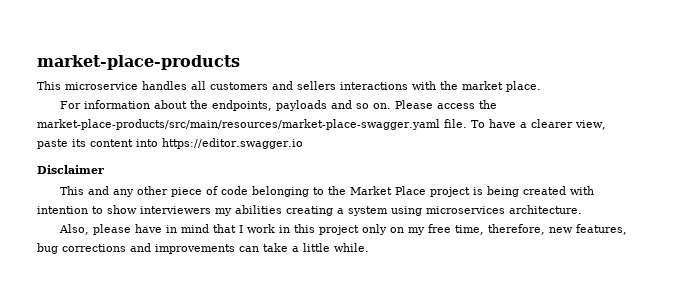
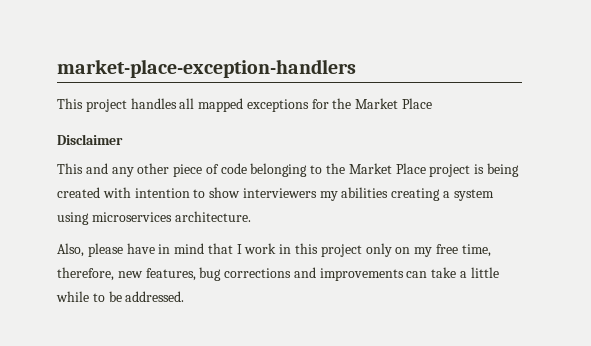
[37,55,240,70] [37,81,138,90] market-place-products // This microservice -> [57,59,356,78] [57,98,127,112] market-place-exception-handlers // This project
[210,81,541,92] [60,100,498,111] [37,119,606,130] [37,138,303,149] customers and sellers interactions with the market place. // For information about the endpoints, payloads and so on. Please access the market-place-products/src/main/resources/market-place-swagger.yaml file. To have a clearer view, paste its content into https://editor.swagger.io -> [198,98,433,112] mapped exceptions for the Market Place
[334,243,369,252] while. -> [56,291,185,302] while to be addressed.

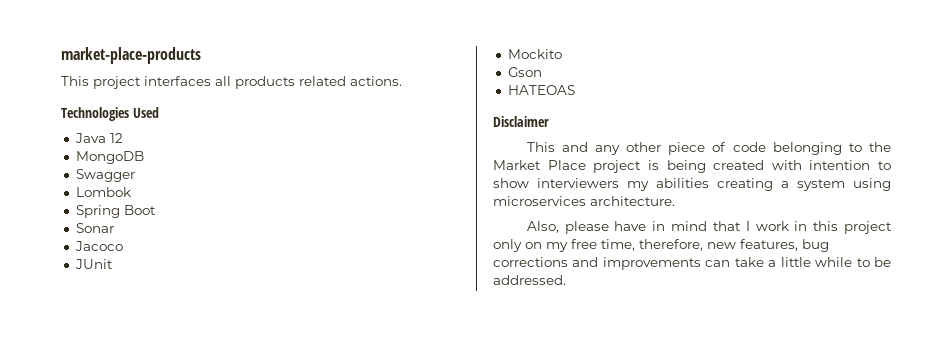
[57,59,356,78] market-place-exception-handlers -> [61,47,201,64] market-place-products
[130,98,433,112] handles all mapped exceptions for the Market Place -> [144,76,402,89] [61,107,159,121] [74,133,123,143] [75,151,144,164] [75,169,135,182] [75,187,131,197] [75,205,156,218] [75,223,114,233] [74,241,123,251] [74,259,113,269] [507,49,562,59] [507,67,542,77] [507,85,575,95] interfaces all products related actions. // Technologies Used // Java 12 // MongoDB // Swagger // Lombok // Spring Boot // Sonar // Jacoco // JUnit // Mockito // Gson // HATEOAS

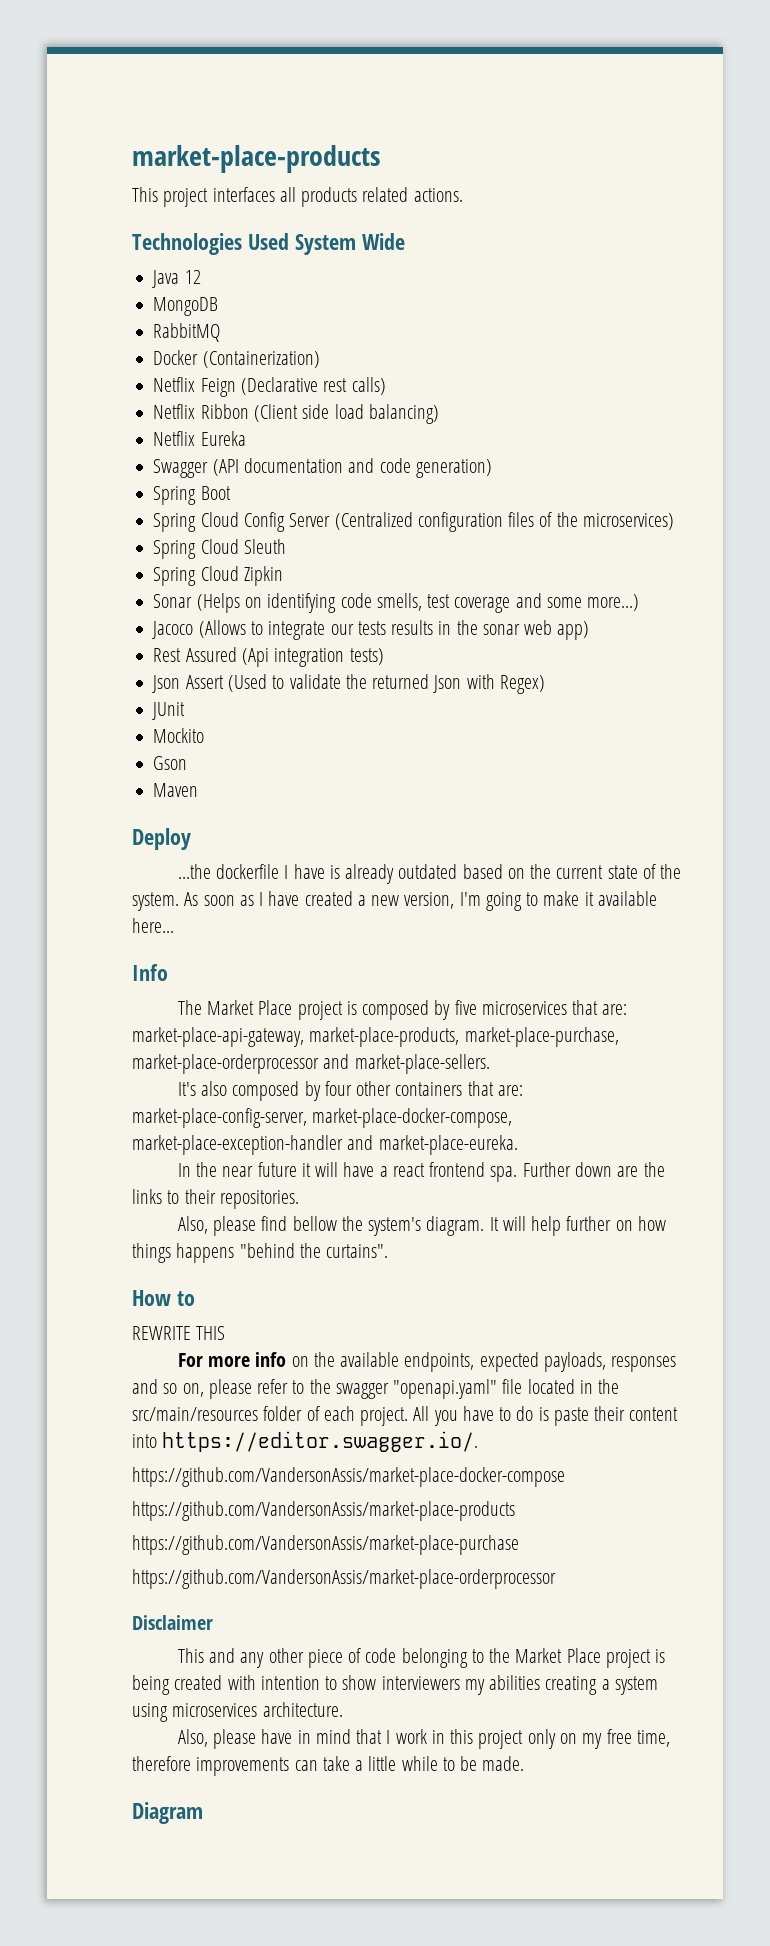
(159, 112) none -> [294,233,405,255] System Wide
[75,169,135,182] [75,187,131,197] [75,205,156,218] [75,223,114,233] [74,241,123,251] [74,259,113,269] [507,49,562,59] [507,67,542,77] [507,85,575,95] Swagger // Lombok // Spring Boot // Sonar // Jacoco // JUnit // Mockito // Gson // HATEOAS -> [153,323,221,342] [153,350,320,368] [153,377,386,397] [153,404,439,424] [153,431,246,446] [153,458,492,478] [153,486,231,505] [153,512,674,532] [153,539,286,559] [153,566,283,586] [153,593,640,613] [152,620,590,640] [153,647,384,667] [152,674,545,694] [152,702,186,720] [153,728,205,743] [153,756,188,770] [153,783,199,797] [132,828,191,850] [177,864,682,884] [132,891,657,911] [132,918,174,933] [132,964,168,981] [177,1000,628,1020] [132,1027,619,1047] [132,1054,490,1074] [177,1081,523,1101] [132,1108,513,1128] [132,1135,518,1155] [177,1162,665,1182] [132,1189,299,1209] [177,1216,666,1236] [132,1243,389,1263] [132,1290,195,1306] [132,1326,226,1340] [177,1352,677,1372] [132,1379,620,1399] [132,1406,679,1426] [132,1431,479,1452] [132,1467,565,1487] [132,1501,515,1521] [132,1535,519,1555] [132,1569,556,1589] RabbitMQ // Docker (Containerization) // Netflix Feign (Declarative rest calls) // Netflix Ribbon (Client side load balancing) // Netflix Eureka // Swagger (API documentation and code generation) // Spring Boot // Spring Cloud Config Server (Centralized configuration files of the microservices) // Spring Cloud Sleuth // Spring Cloud Zipkin // Sonar (Helps on identifying code smells, test coverage and some more...) // Jacoco (Allows to integrate our tests results in the sonar web app) // Rest Assured (Api integration tests) // Json Assert (Used to validate the returned Json with Regex) // JUnit // Mockito // Gson // Maven // Deploy // ...the dockerfile I have is already outdated based on the current state of the system. As soon as I have created a new version, I'm going to make it available here... // Info // The Market Place project is composed by five microservices that are: market-place-api-gateway, market-place-products, market-place-purchase, market-place-orderprocessor and market-place-sellers. // It's also composed by four other containers that are: market-place-config-server, market-place-docker-compose, market-place-exception-handler and market-place-eureka. // In the near future it will have a react frontend spa. Further down are the links to their repositories. // Also, please find bellow the system's diagram. It will help further on how things happens "behind the curtains". // How to // REWRITE THIS // For more info on the available endpoints, expected payloads, responses and so on, please refer to the swagger "openapi.yaml" file located in the src/main/resources folder of each project. All you have to do is paste their content into https://editor.swagger.io/. // https://github.com/VandersonAssis/market-place-docker-compose // https://github.com/VandersonAssis/market-place-products // https://github.com/VandersonAssis/market-place-purchase // https://github.com/VandersonAssis/market-place-orderprocessor
[639,239,829,252] [493,257,599,267] therefore, new features, bug corrections and -> [132,1756,191,1771] therefore
[493,275,566,285] addressed. -> [482,1756,525,1771] [132,1802,203,1824] made. // Diagram

